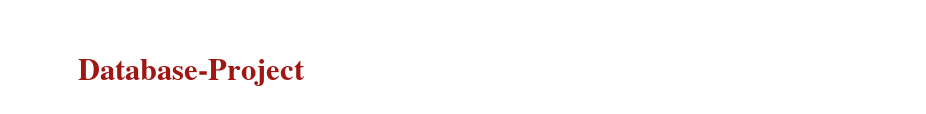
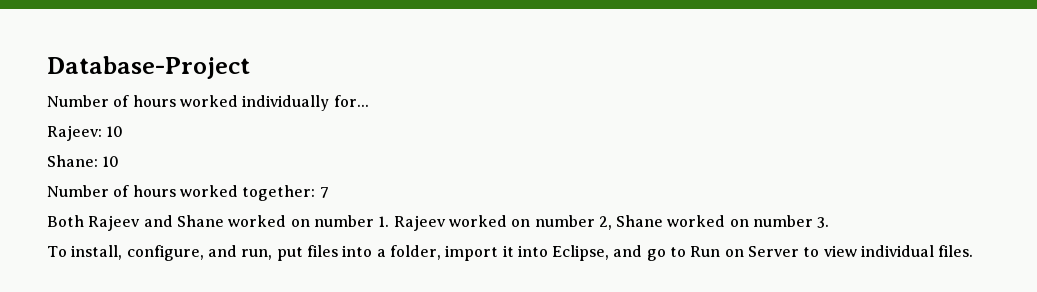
(305, 72) none -> [47,95,369,111] [47,125,124,141] [47,155,120,167] [47,185,329,201] [47,215,830,231] [47,245,974,261] // Number of hours worked individually for... // Rajeev: 10 // Shane: 10 // Number of hours worked together: 7 // Both Rajeev and Shane worked on number 1. Rajeev worked on number 2, Shane worked on number 3. // To install, configure, and run, put files into a folder, import it into Eclipse, and go to Run on Server to view individual files.

